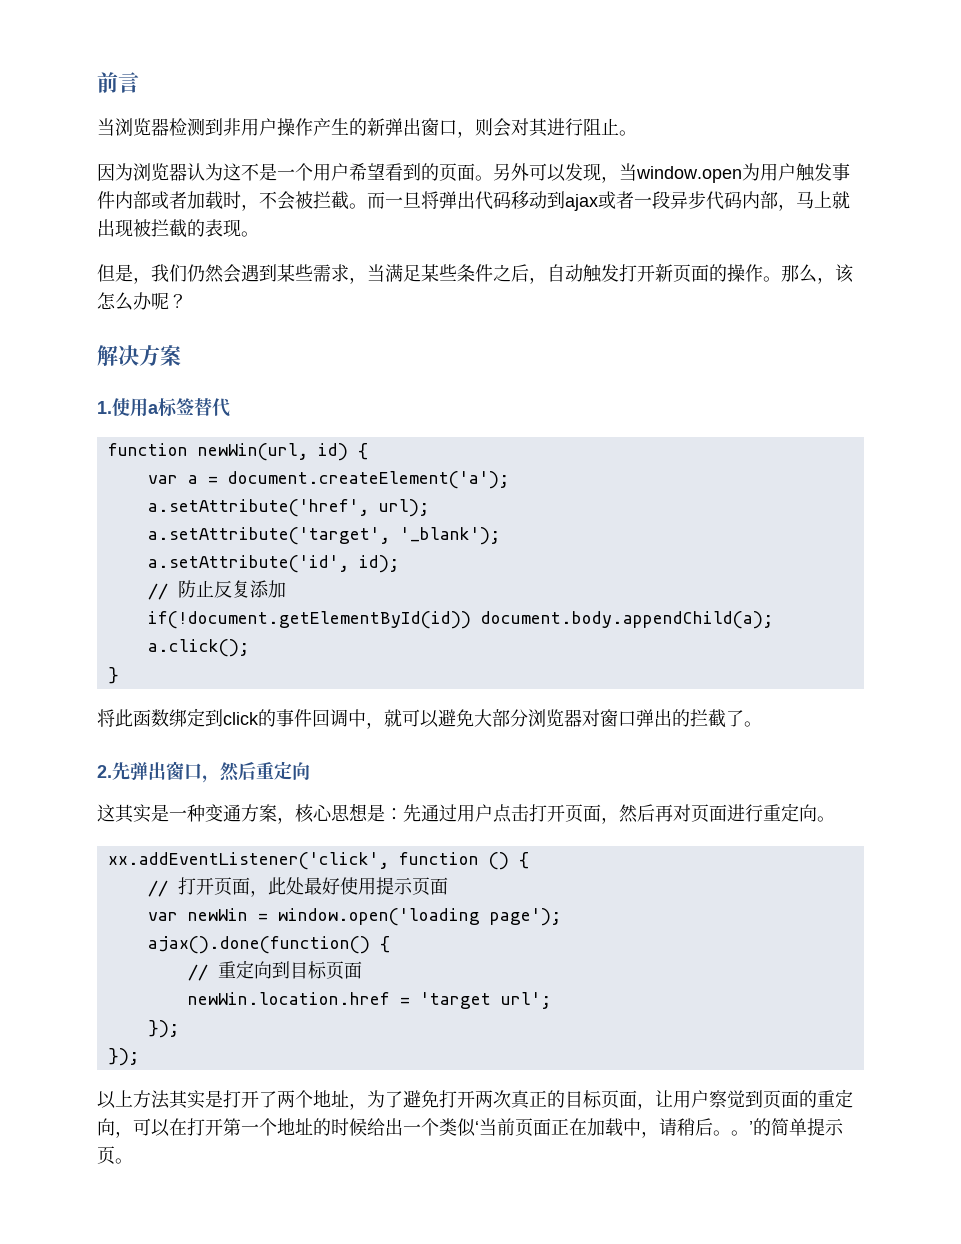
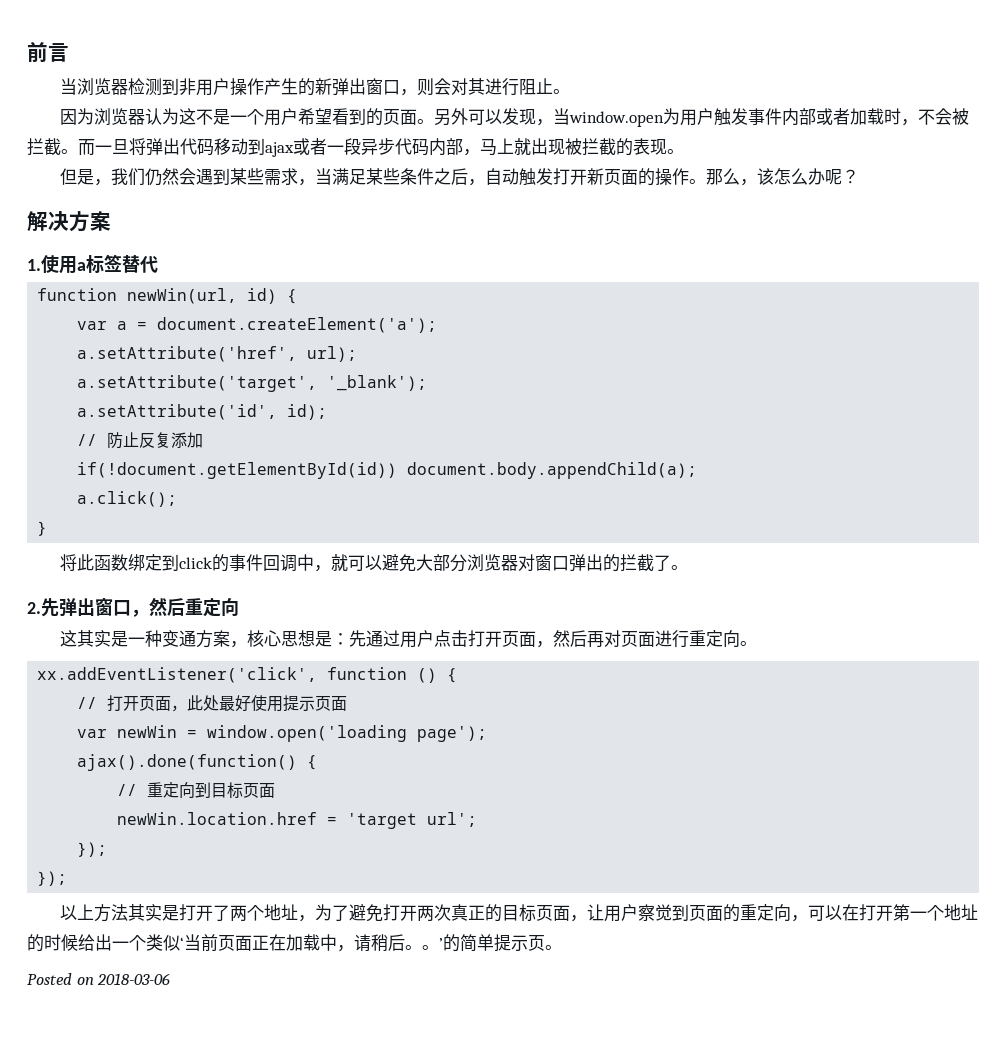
(133, 1161) none -> [27,973,171,985] // Posted on 2018-03-06

